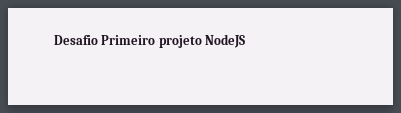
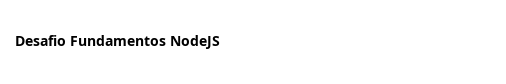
[101,35,202,48] Primeiro projeto -> [70,35,166,46] Fundamentos

